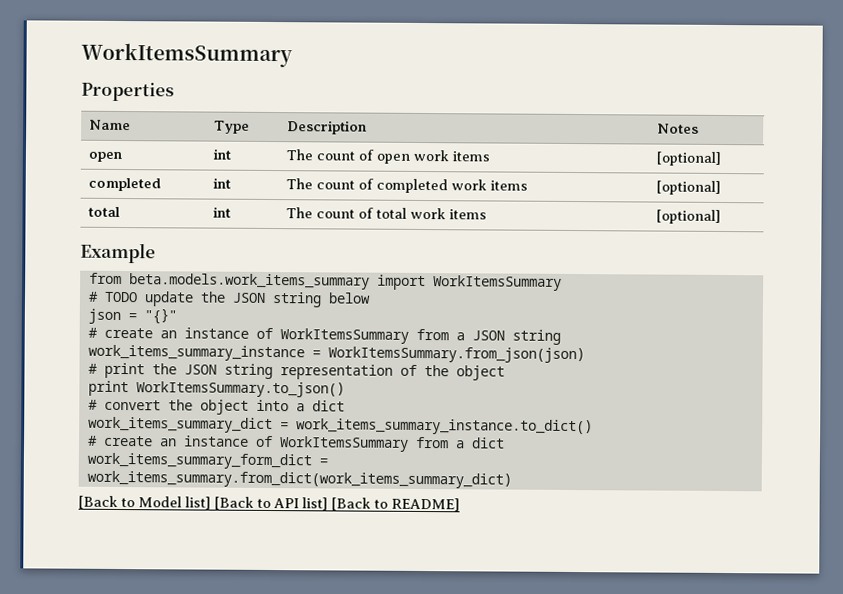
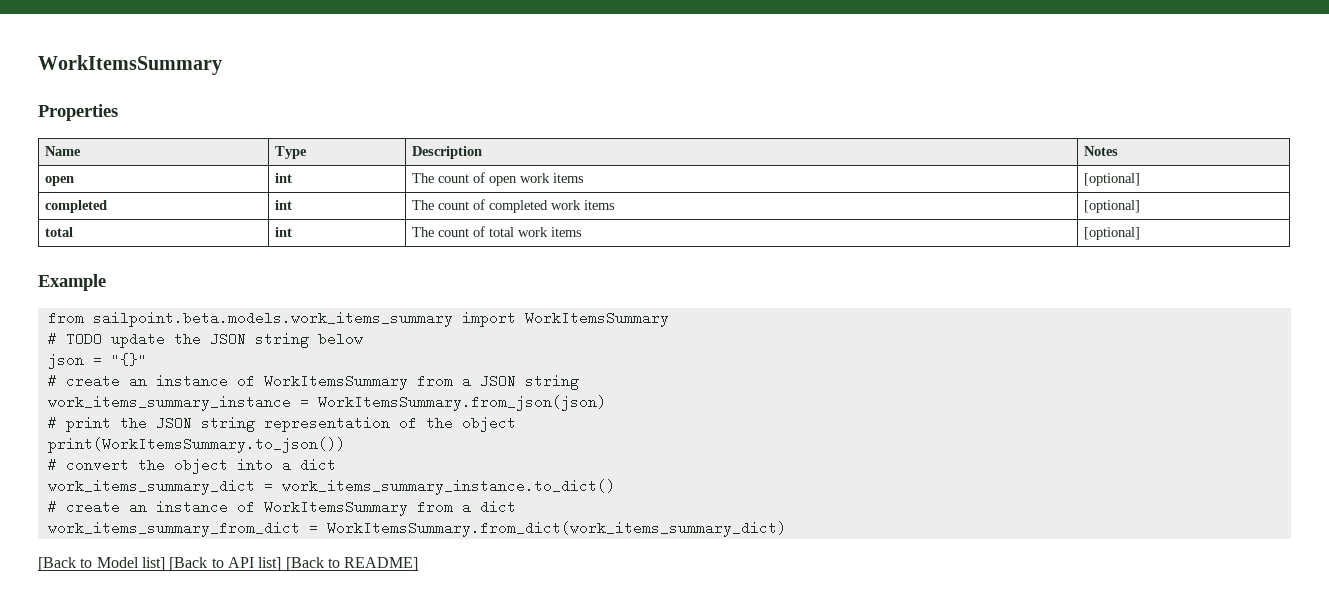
[128,273,370,290] beta.models.work_items_summary -> [92,311,453,327] sailpoint.beta.models.work_items_summary
[87,380,345,398] print WorkItemsSummary.to_json() -> [47,437,345,453] print(WorkItemsSummary.to_json())
[86,452,328,470] [86,470,512,489] work_items_summary_form_dict = work_items_summary.from_dict(work_items_summary_dict) -> [47,521,786,537] work_items_summary_from_dict = WorkItemsSummary.from_dict(work_items_summary_dict)

